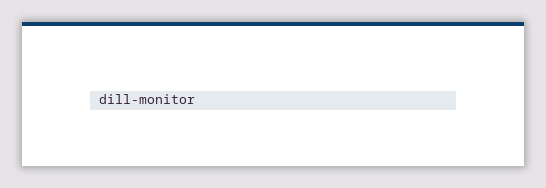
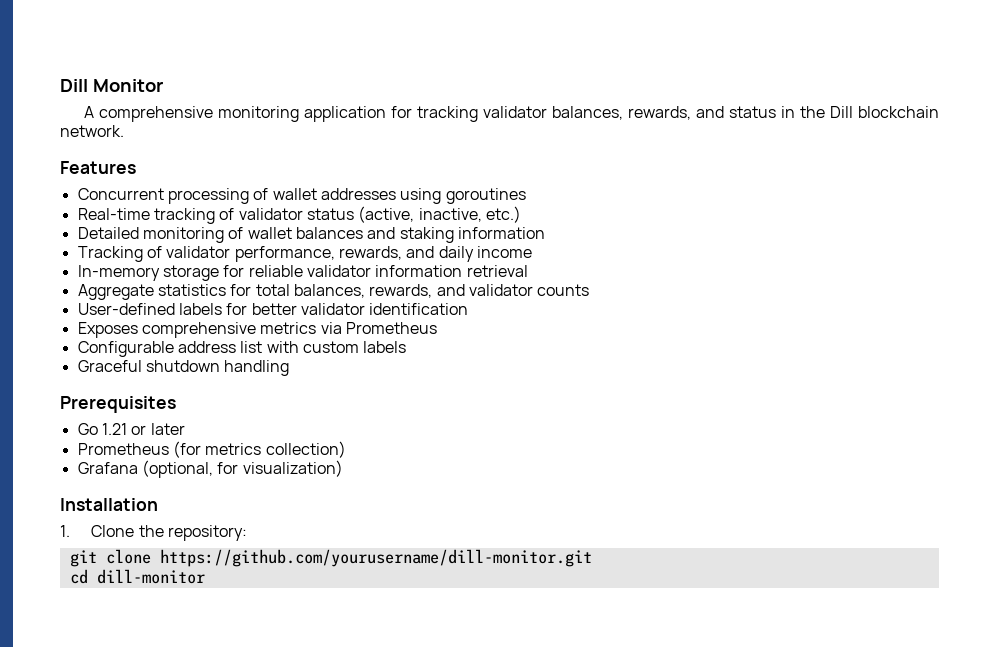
(98, 99) none -> [60,79,163,92] [84,106,940,122] [60,125,124,137] [60,161,136,174] [77,188,526,204] [77,206,521,224] [77,227,545,243] [77,246,532,262] [77,265,528,281] [77,284,590,300] [77,303,469,315] [77,322,437,338] [77,341,407,357] [77,360,290,376] [60,396,176,413] [77,423,185,435] [77,441,346,458] [77,460,343,478] [60,498,158,511] [60,525,247,541] [69,549,592,567] [69,569,88,584] Dill Monitor // A comprehensive monitoring application for tracking validator balances, rewards, and status in the Dill blockchain network. // Features // Concurrent processing of wallet addresses using goroutines // Real-time tracking of validator status (active, inactive, etc.) // Detailed monitoring of wallet balances and staking information // Tracking of validator performance, rewards, and daily income // In-memory storage for reliable validator information retrieval // Aggregate statistics for total balances, rewards, and validator counts // User-defined labels for better validator identification // Exposes comprehensive metrics via Prometheus // Configurable address list with custom labels // Graceful shutdown handling // Prerequisites // Go 1.21 or later // Prometheus (for metrics collection) // Grafana (optional, for visualization) // Installation // 1. Clone the repository: // git clone https://github.com/yourusername/dill-monitor.git // cd

